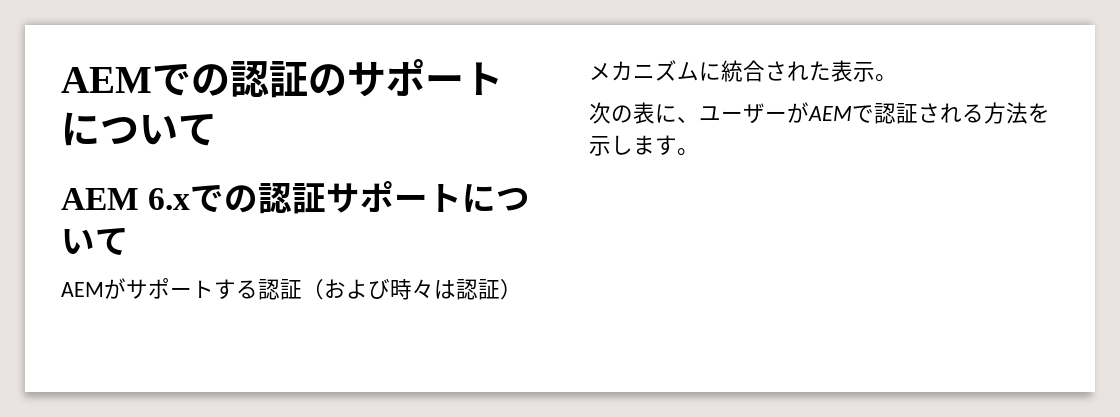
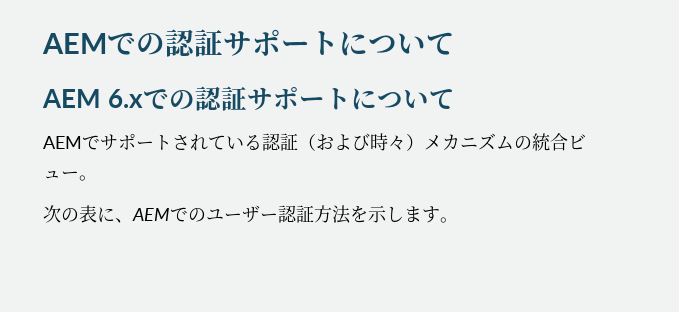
[308,64,347,96] の -> (223, 43) none
[104,278,236,299] がサポートす -> [82,134,244,151] でサポートされてい
[434,279,500,300] は認証 -> (406, 142) none
[699,60,875,82] に統合された表示 -> [514,133,586,151] [43,170,79,179] の統合ビュー
[699,102,984,124] ユーザーがAEMで認証される -> [132,205,314,223] AEMでのユーザー認証

